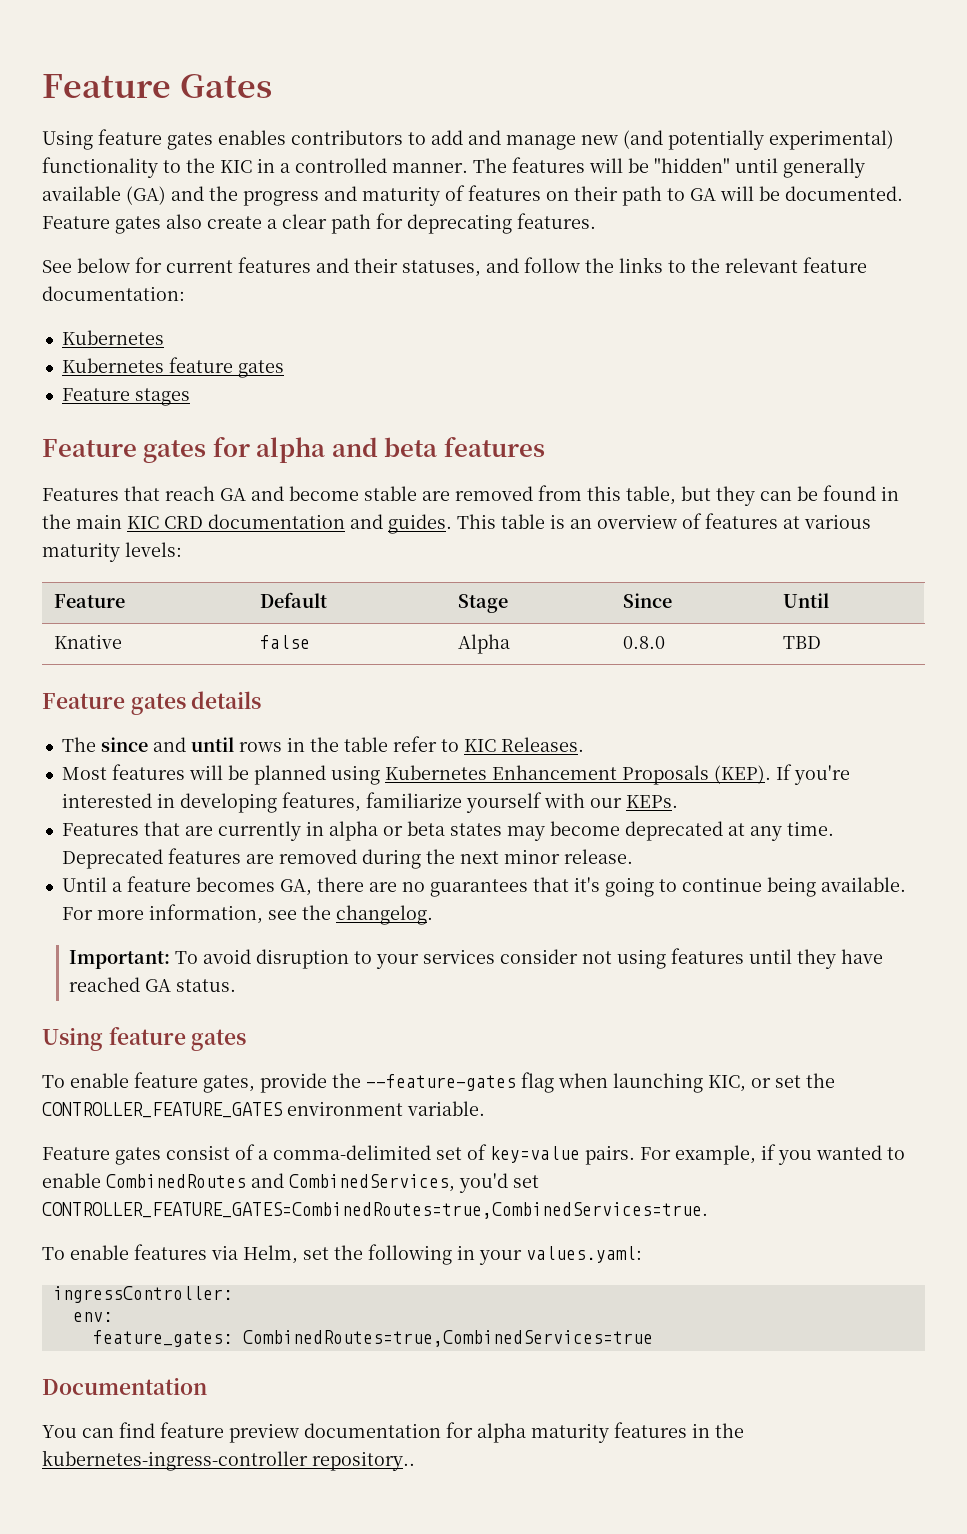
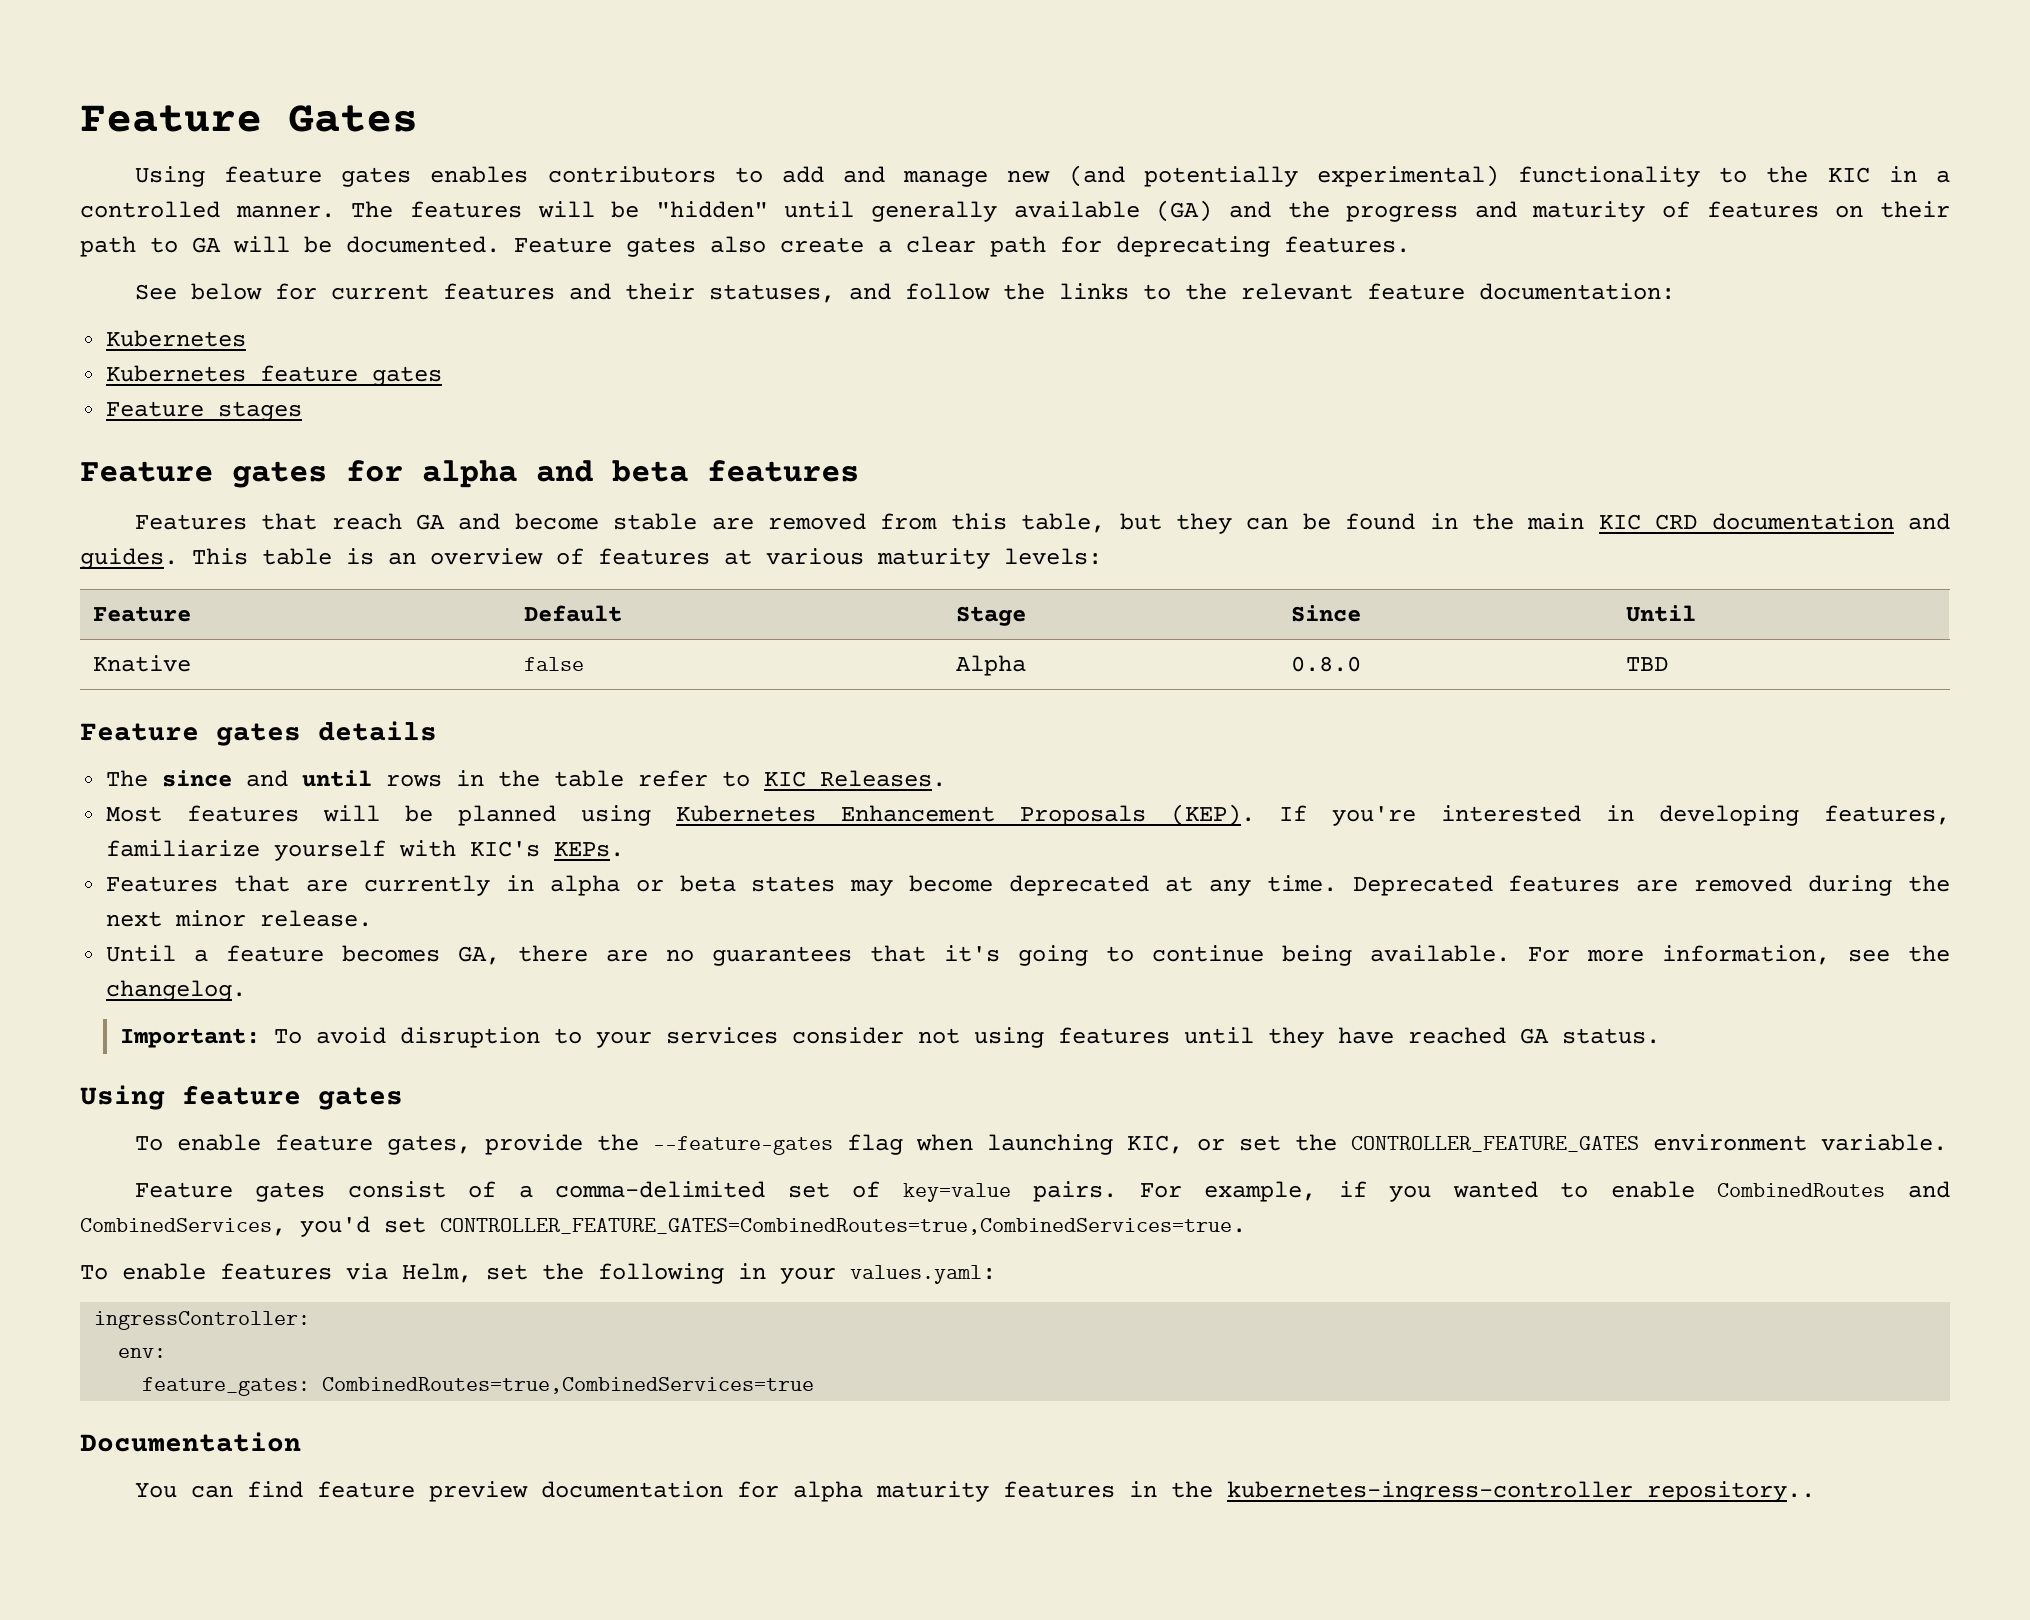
[589,798,622,808] our -> [470,841,541,857] KIC's

